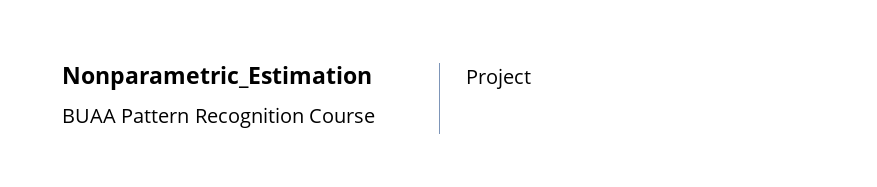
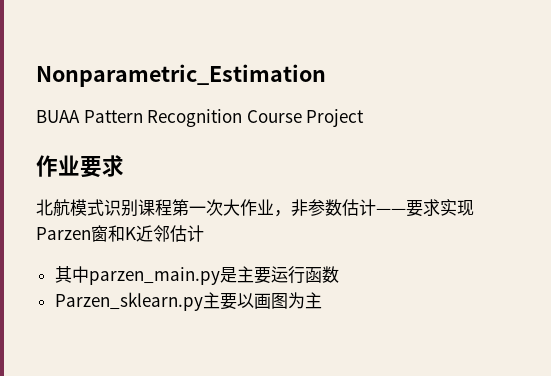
(531, 78) none -> [36,155,124,178] [36,199,474,217] [36,225,204,242] [54,266,339,285] [54,292,322,311] // 作业要求 // 北航模式识别课程第一次大作业，非参数估计——要求实现Parzen窗和K近邻估计 // 其中parzen_main.py是主要运行函数 // Parzen_sklearn.py主要以画图为主

